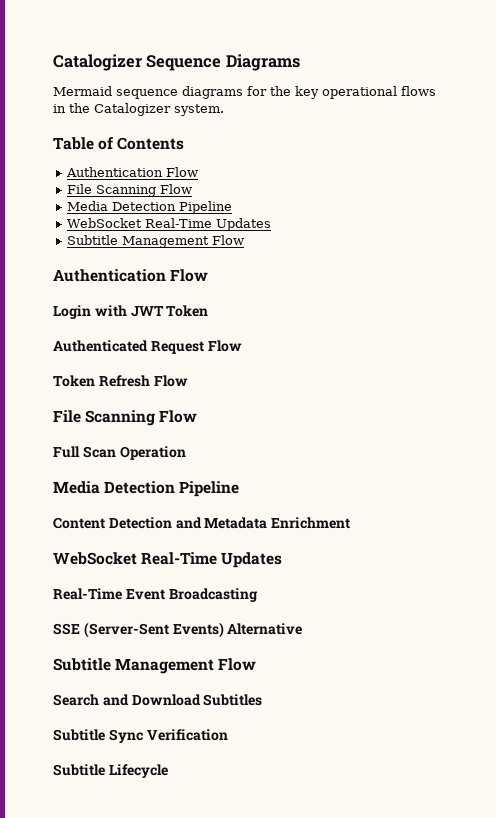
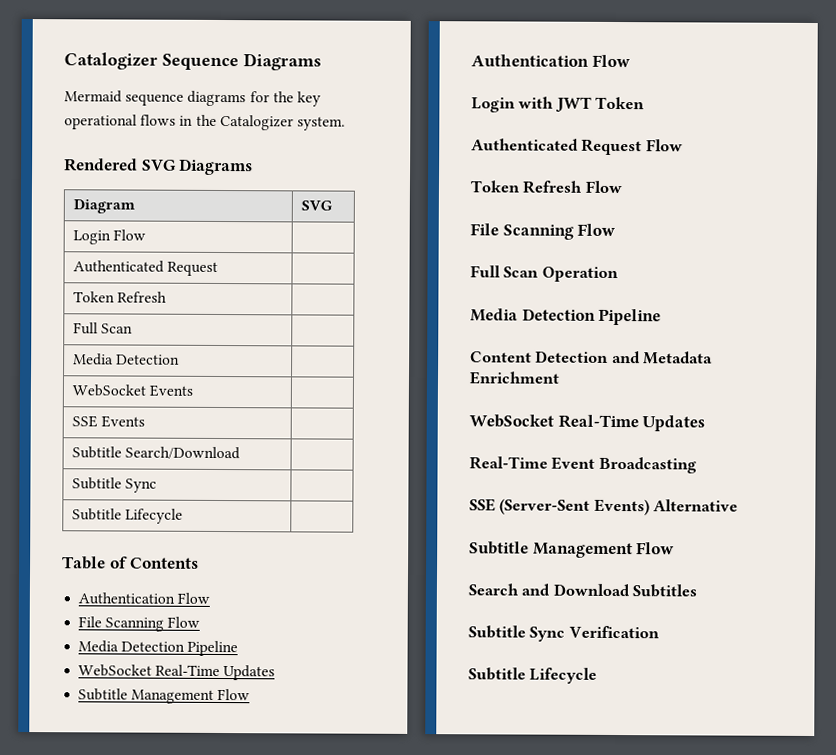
(224, 110) none -> [64,158,254,176] [73,199,136,214] [301,200,333,211] [73,229,147,245] [73,260,219,276] [73,291,168,303] [73,322,134,335] [73,353,181,366] [72,384,194,397] [72,415,146,428] [72,446,241,460] [72,477,158,493] [72,508,184,524] // Rendered SVG Diagrams // Diagram | SVG // Login Flow | // Authenticated Request | // Token Refresh | // Full Scan | // Media Detection | // WebSocket Events | // SSE Events | // Subtitle Search/Download | // Subtitle Sync | // Subtitle Lifecycle |

